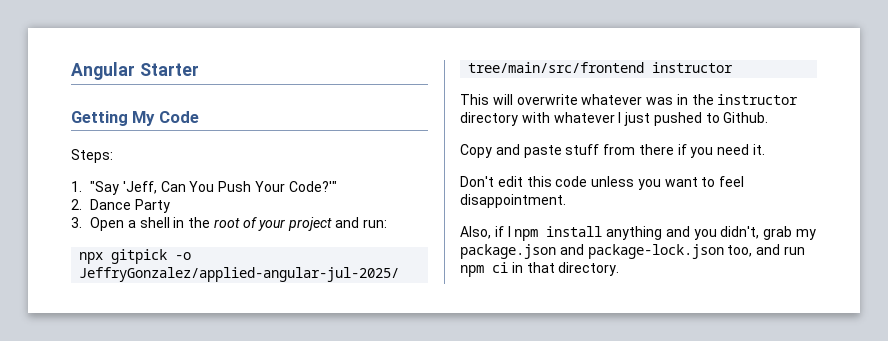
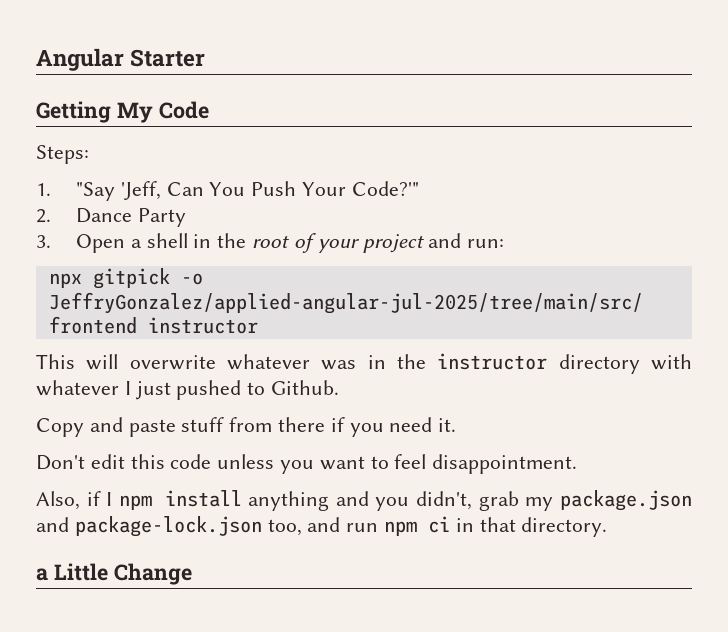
(620, 269) none -> [36,563,192,585] // a Little Change

